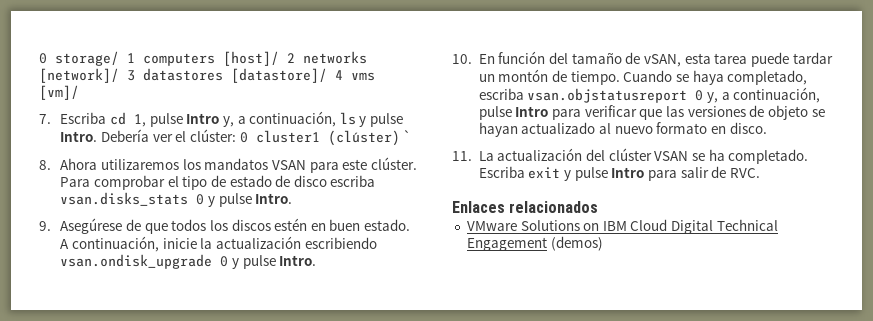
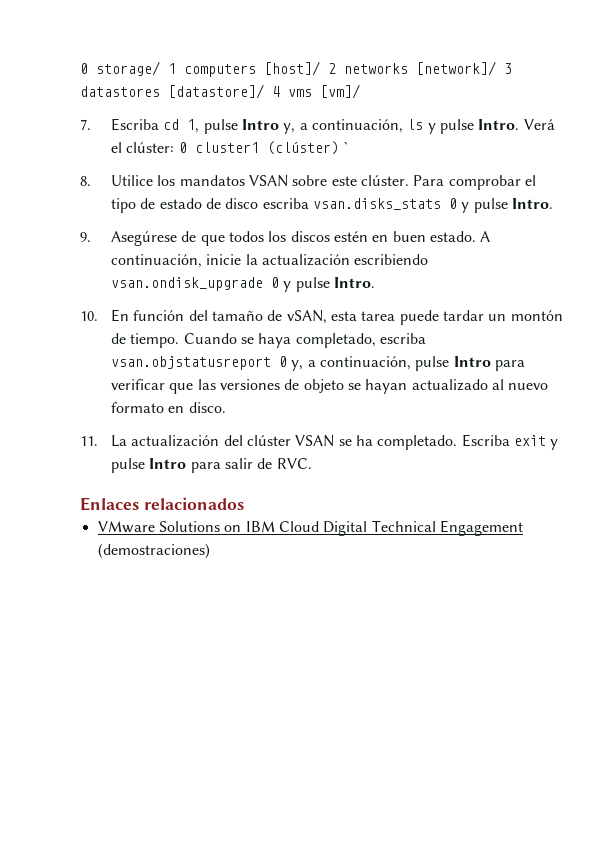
[100,129,173,142] Debería ver -> [523,119,555,130] Verá
[60,158,179,170] Ahora utilizaremos -> [111,175,154,186] Utilice
[309,162,339,173] para -> [292,175,328,186] sobre
[550,236,603,251] (demos) -> [97,543,210,559] (demostraciones)

